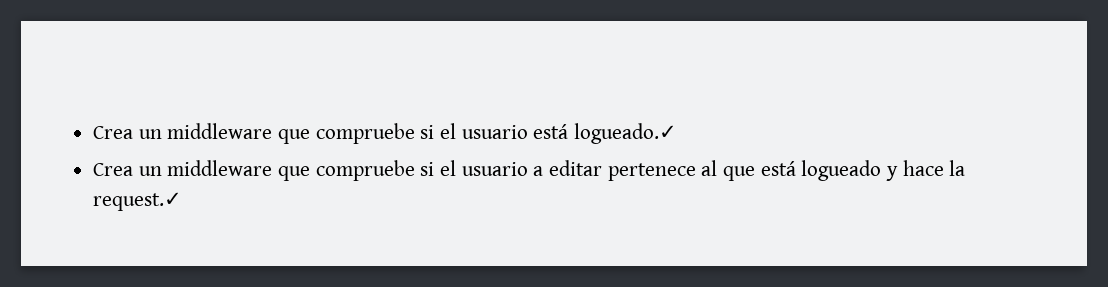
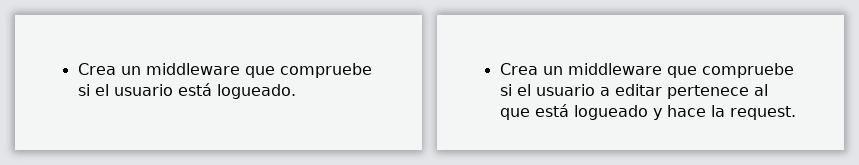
[574,123,678,144] logueado.✓ -> [216,84,296,99] logueado.
[93,192,183,211] request.✓ -> [729,106,796,120] request.

